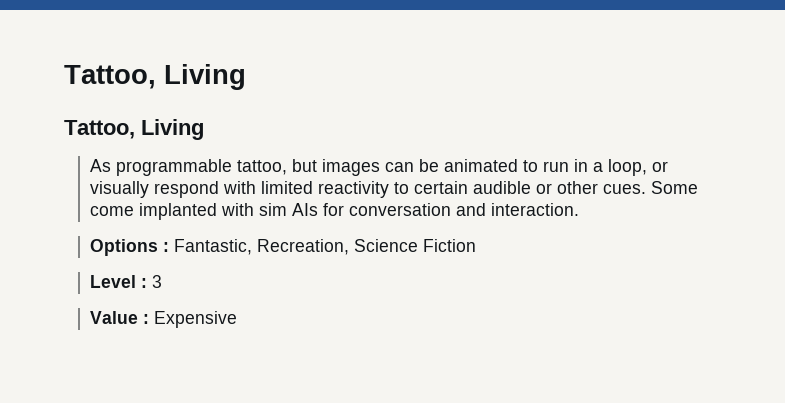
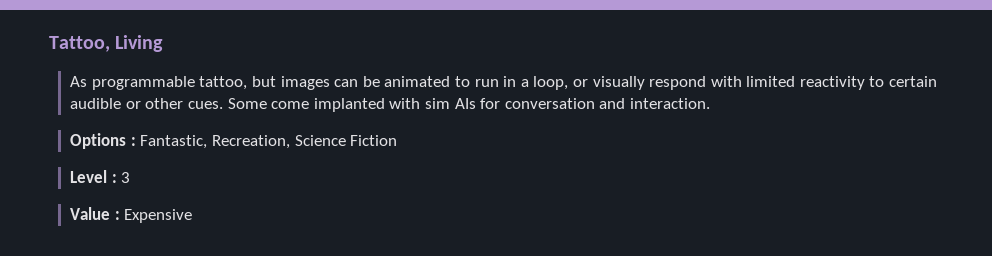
[64,64,246,90] [64,119,204,140] Tattoo, Living // Tattoo, Living -> [49,35,164,52] Tattoo, Living

